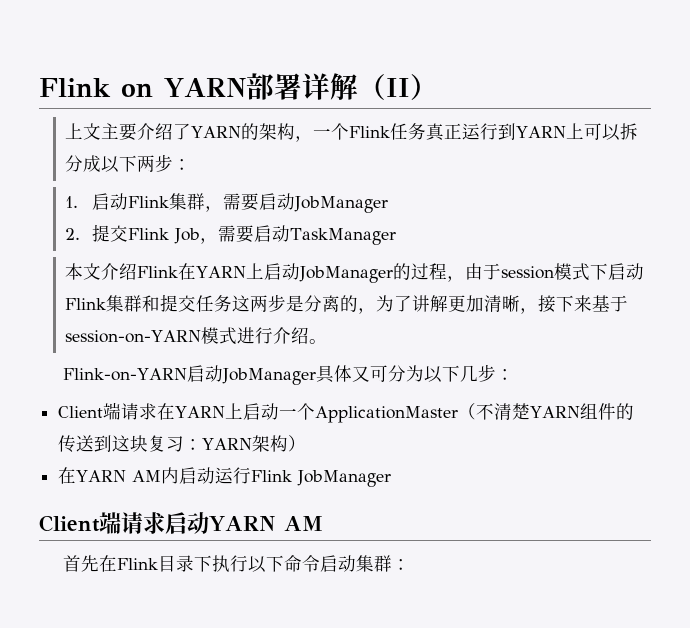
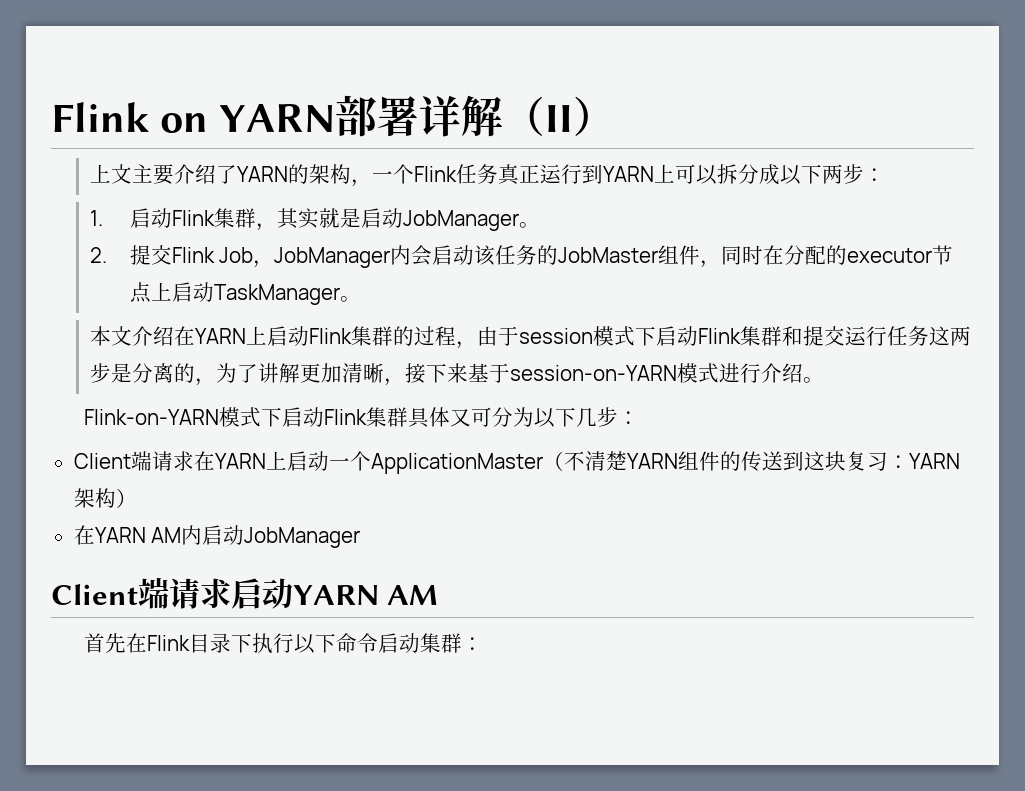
[222,193,388,213] 需要启动JobManager -> [276,208,540,231] 其实就是启动JobManager。
[217,225,254,243] 需要 -> [274,245,954,268] [129,282,172,303] JobManager内会启动该任务的JobMaster组件，同时在分配的executor节点上
(396, 236) none -> [339,296,361,302] 。
[137,263,394,283] Flink在YARN上启动JobManager -> [174,326,394,346] 在YARN上启动Flink集群
(197, 303) none -> [845,326,888,346] 运行
[186,365,316,385] 启动JobManager -> [218,407,408,427] 模式下启动Flink集群
[215,467,293,484] 运行Flink -> (245, 535) none

